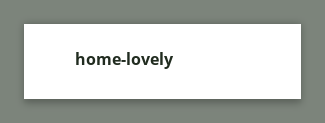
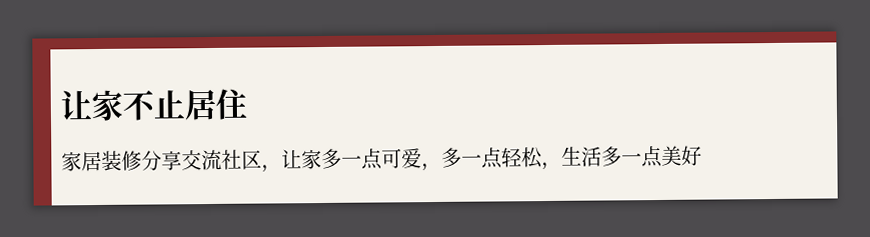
[75,52,174,69] home-lovely -> [60,88,248,122] [61,145,702,173] 让家不止居住 // 家居装修分享交流社区，让家多一点可爱，多一点轻松，生活多一点美好

